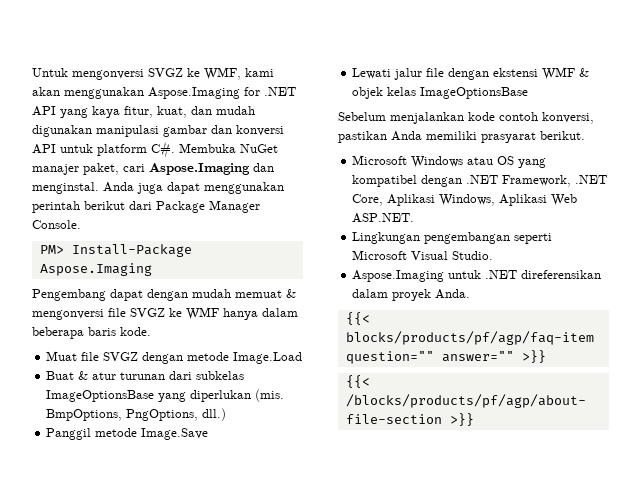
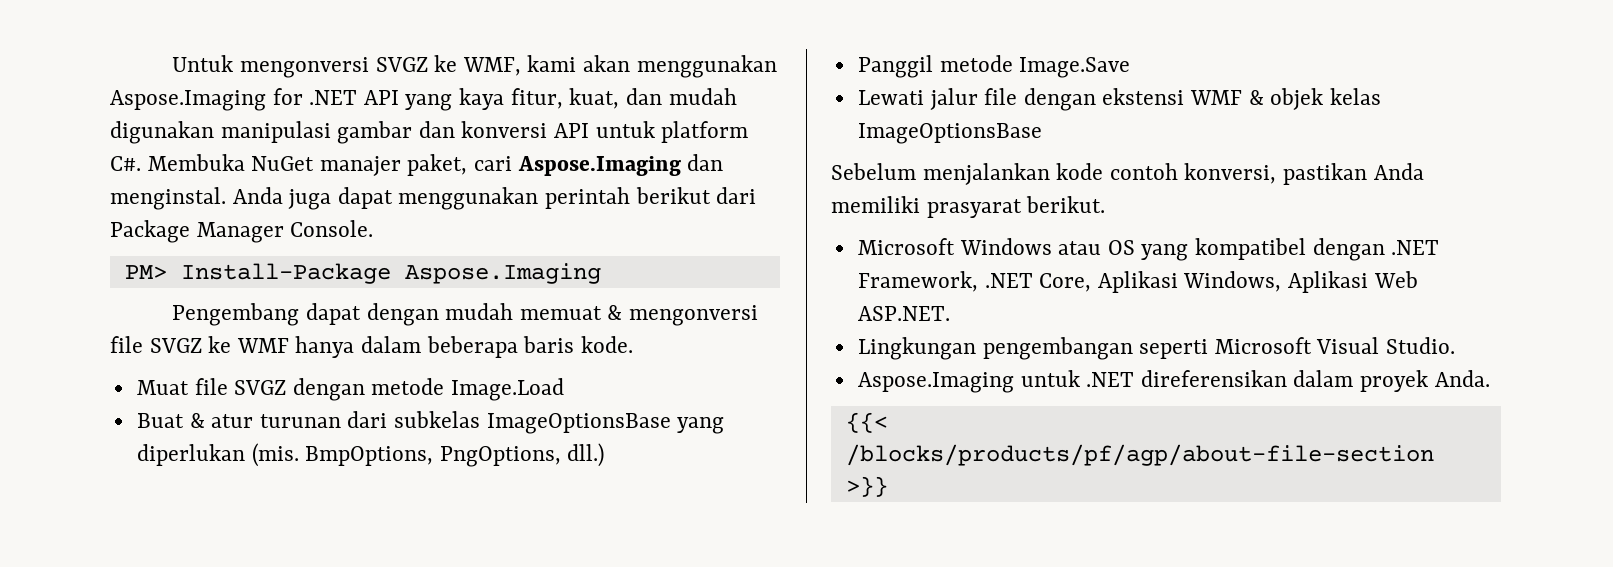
[345,312,370,325] [345,331,594,345] [345,350,546,364] // {{< blocks/products/pf/agp/faq-item question="" answer="" >}} -> (1490, 378) none

